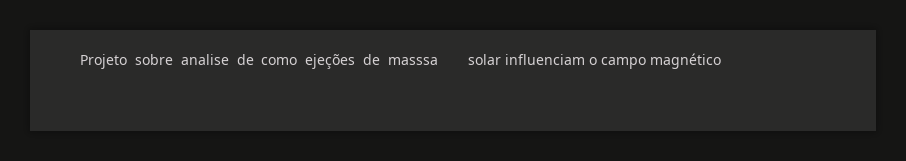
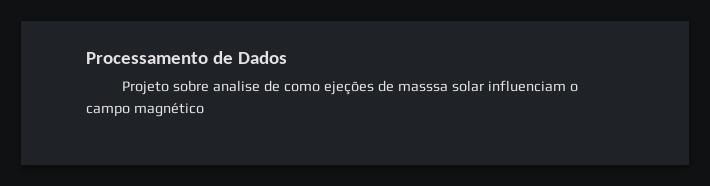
(79, 61) none -> [86,51,287,64] Processamento de Dados //

